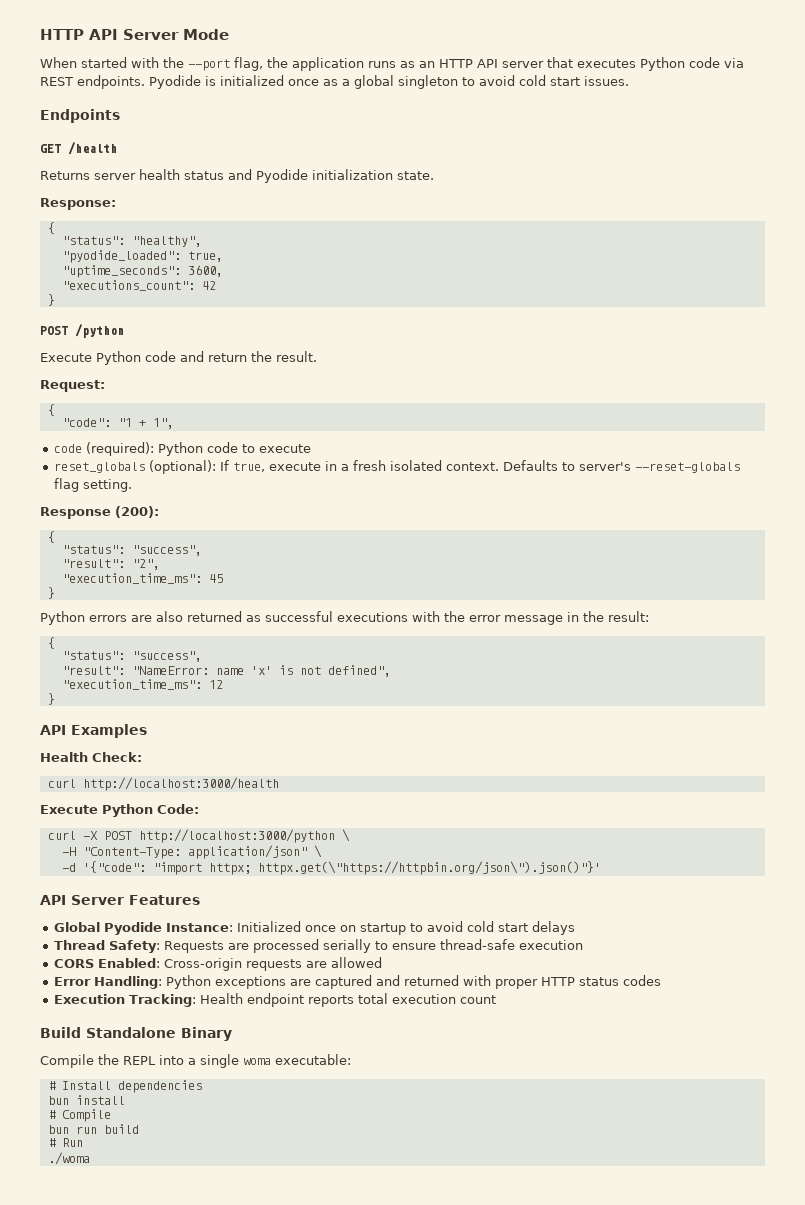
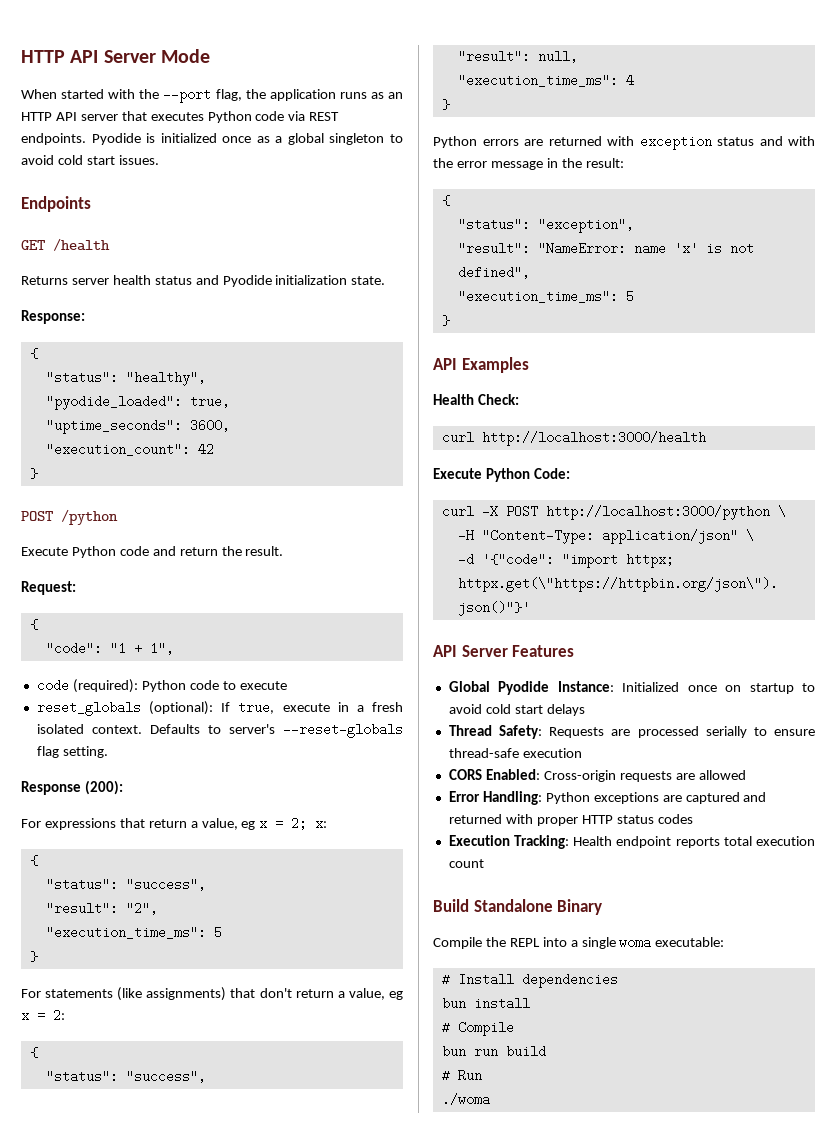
[61,280,195,291] "executions_count": -> [45,443,190,456] "execution_count":
(159, 512) none -> [21,817,328,830] // For expressions that return a value, eg x = 2; x:
[208,574,223,583] 45 -> [213,926,222,939] [29,951,38,962] [21,987,403,1001] [21,1009,65,1022] [29,1047,38,1058] [45,1070,206,1083] [457,50,578,63] [457,74,634,87] 5 // } // For statements (like assignments) that don't return a value, eg x = 2: // { // "status": "success", // "result": null, // "execution_time_ms": 4
[156,611,408,622] also returned as successful executions -> [548,135,783,150] returned with exception status and
[131,651,202,662] "success", -> [537,218,634,233] "exception",
[208,680,223,689] 12 -> [625,290,634,303] 5

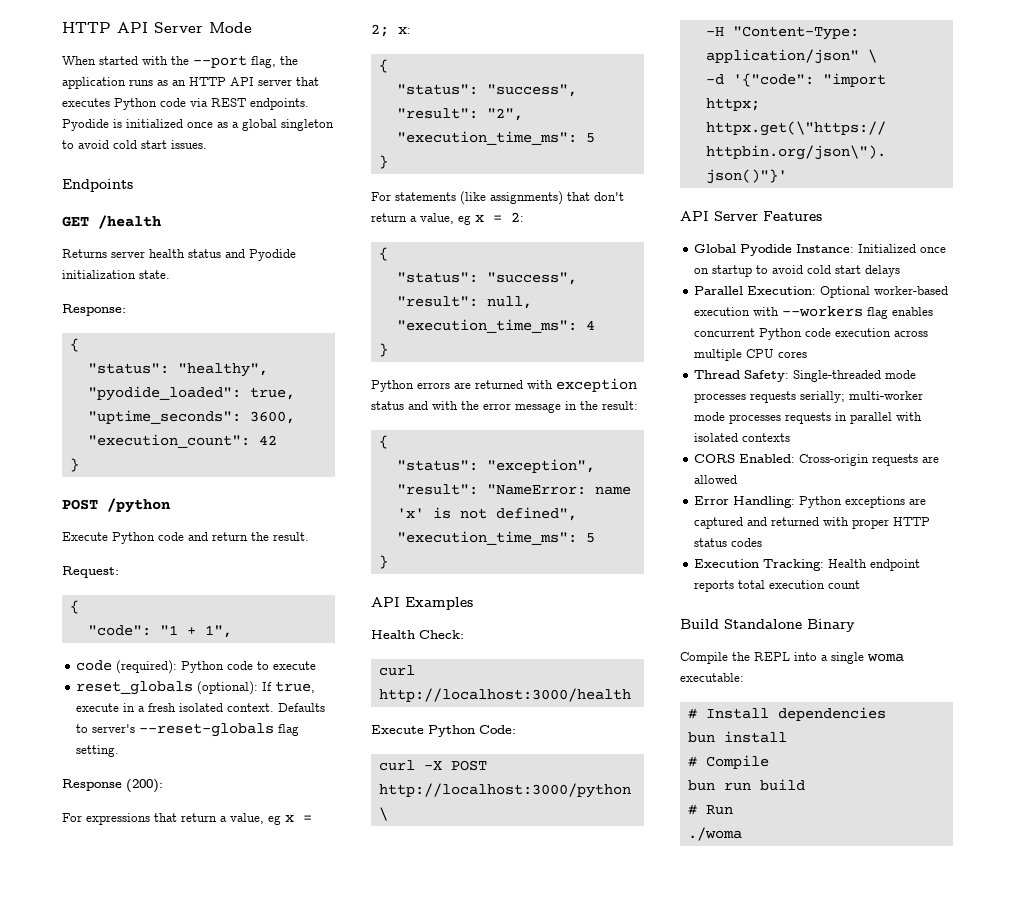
[448,725,815,739] [448,748,582,758] Thread Safety: Requests are processed serially to ensure thread-safe execution -> [694,286,949,298] [694,306,934,319] [694,328,929,340] [694,349,808,361] [694,370,917,382] [694,391,924,403] [694,412,923,424] [694,433,791,442] Parallel Execution: Optional worker-based execution with --workers flag enables concurrent Python code execution across multiple CPU cores // Thread Safety: Single-threaded mode processes requests serially; multi-worker mode processes requests in parallel with isolated contexts

